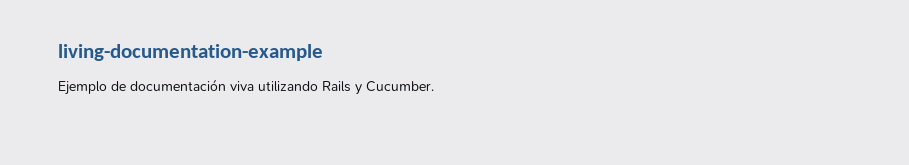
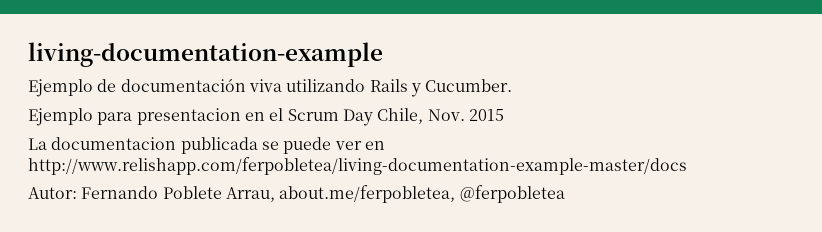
(434, 86) none -> [28,108,504,126] [28,137,385,154] [28,157,687,175] [28,185,565,203] // Ejemplo para presentacion en el Scrum Day Chile, Nov. 2015 // La documentacion publicada se puede ver en http://www.relishapp.com/ferpobletea/living-documentation-example-master/docs // Autor: Fernando Poblete Arrau, about.me/ferpobletea, @ferpobletea

